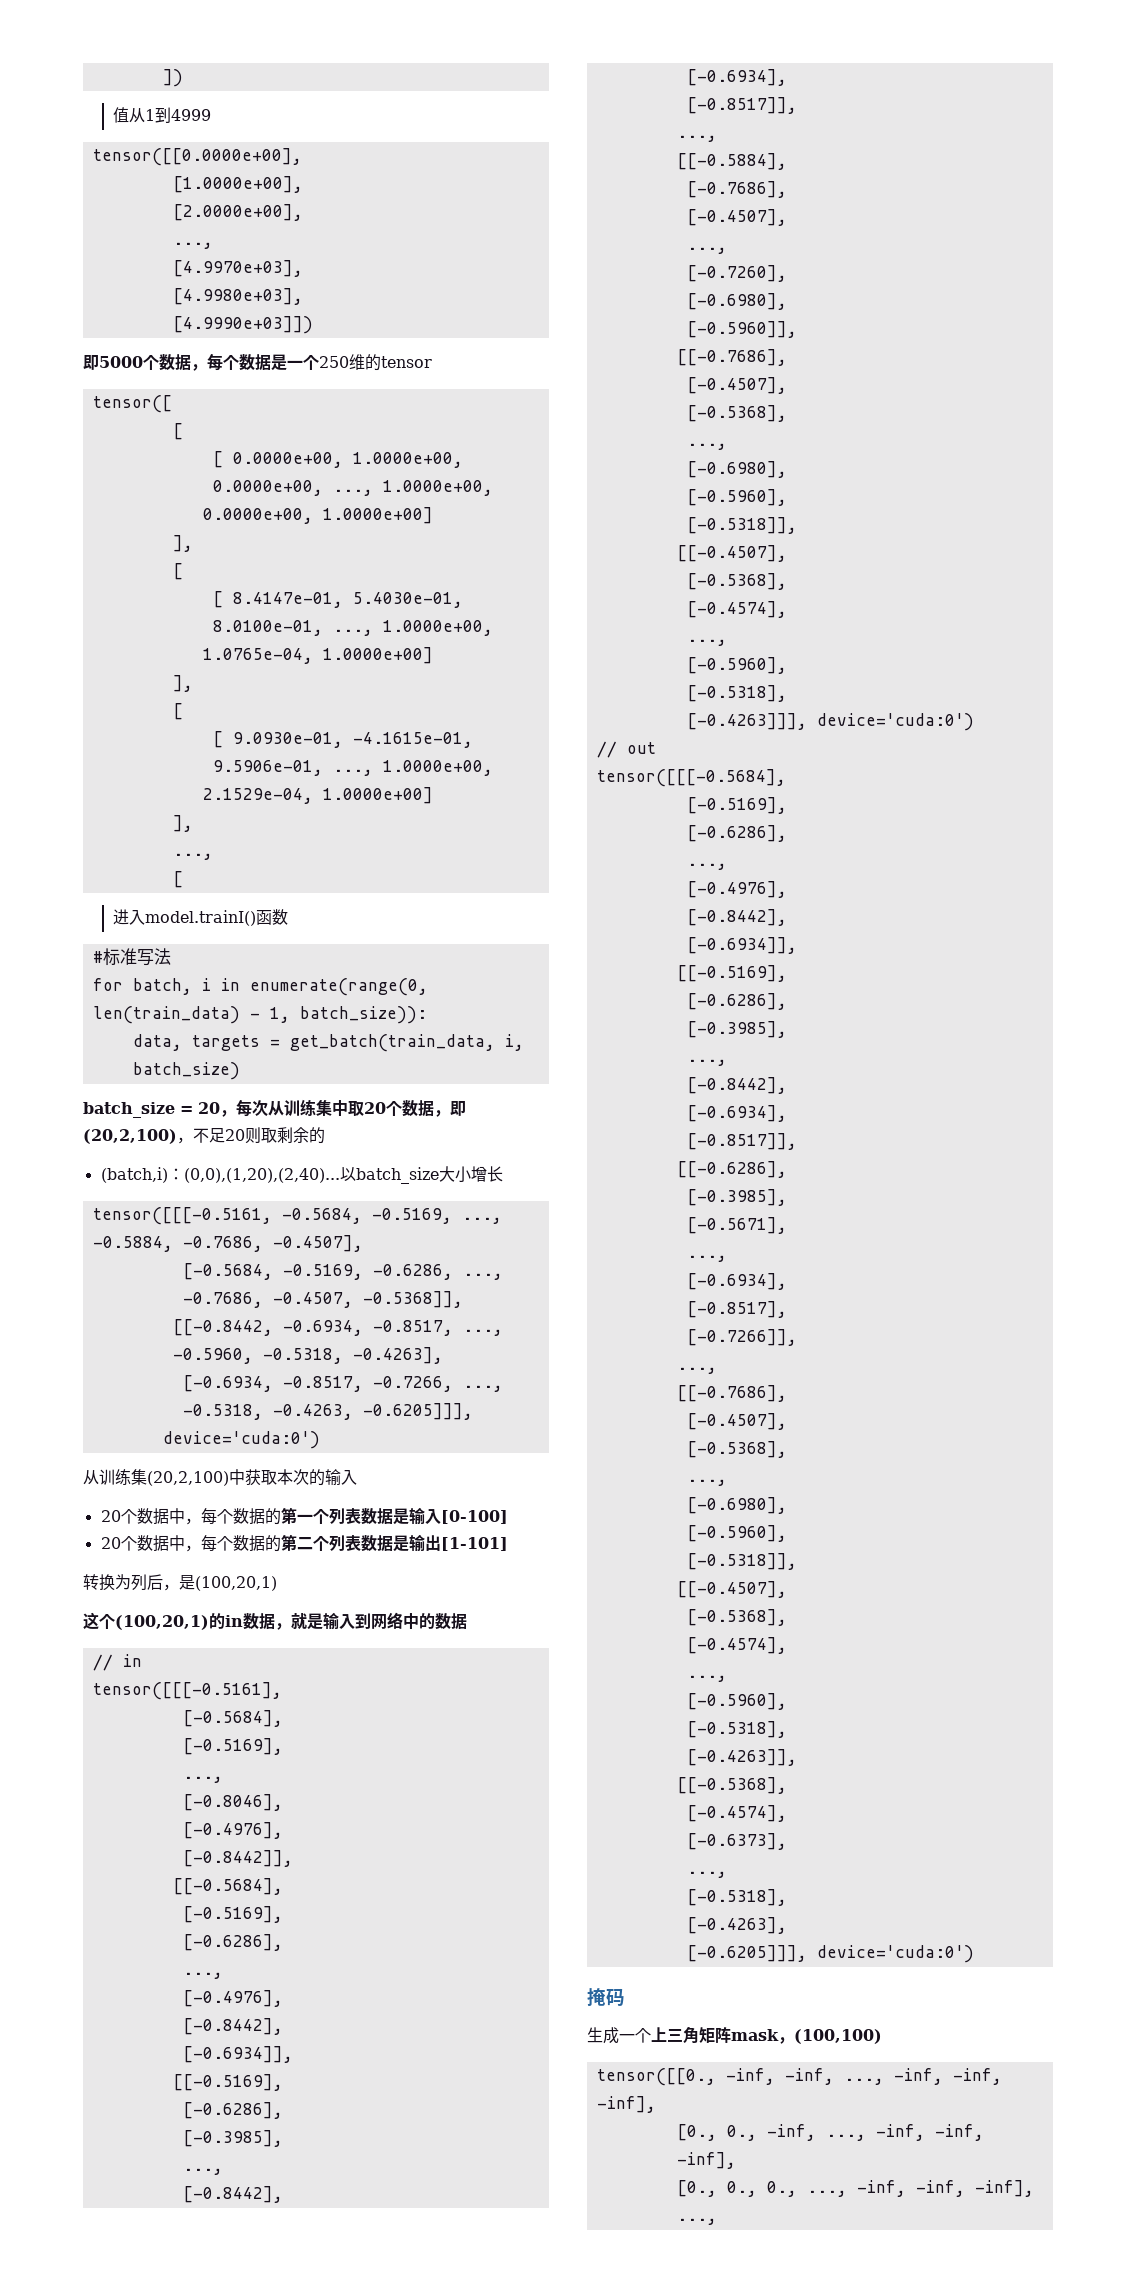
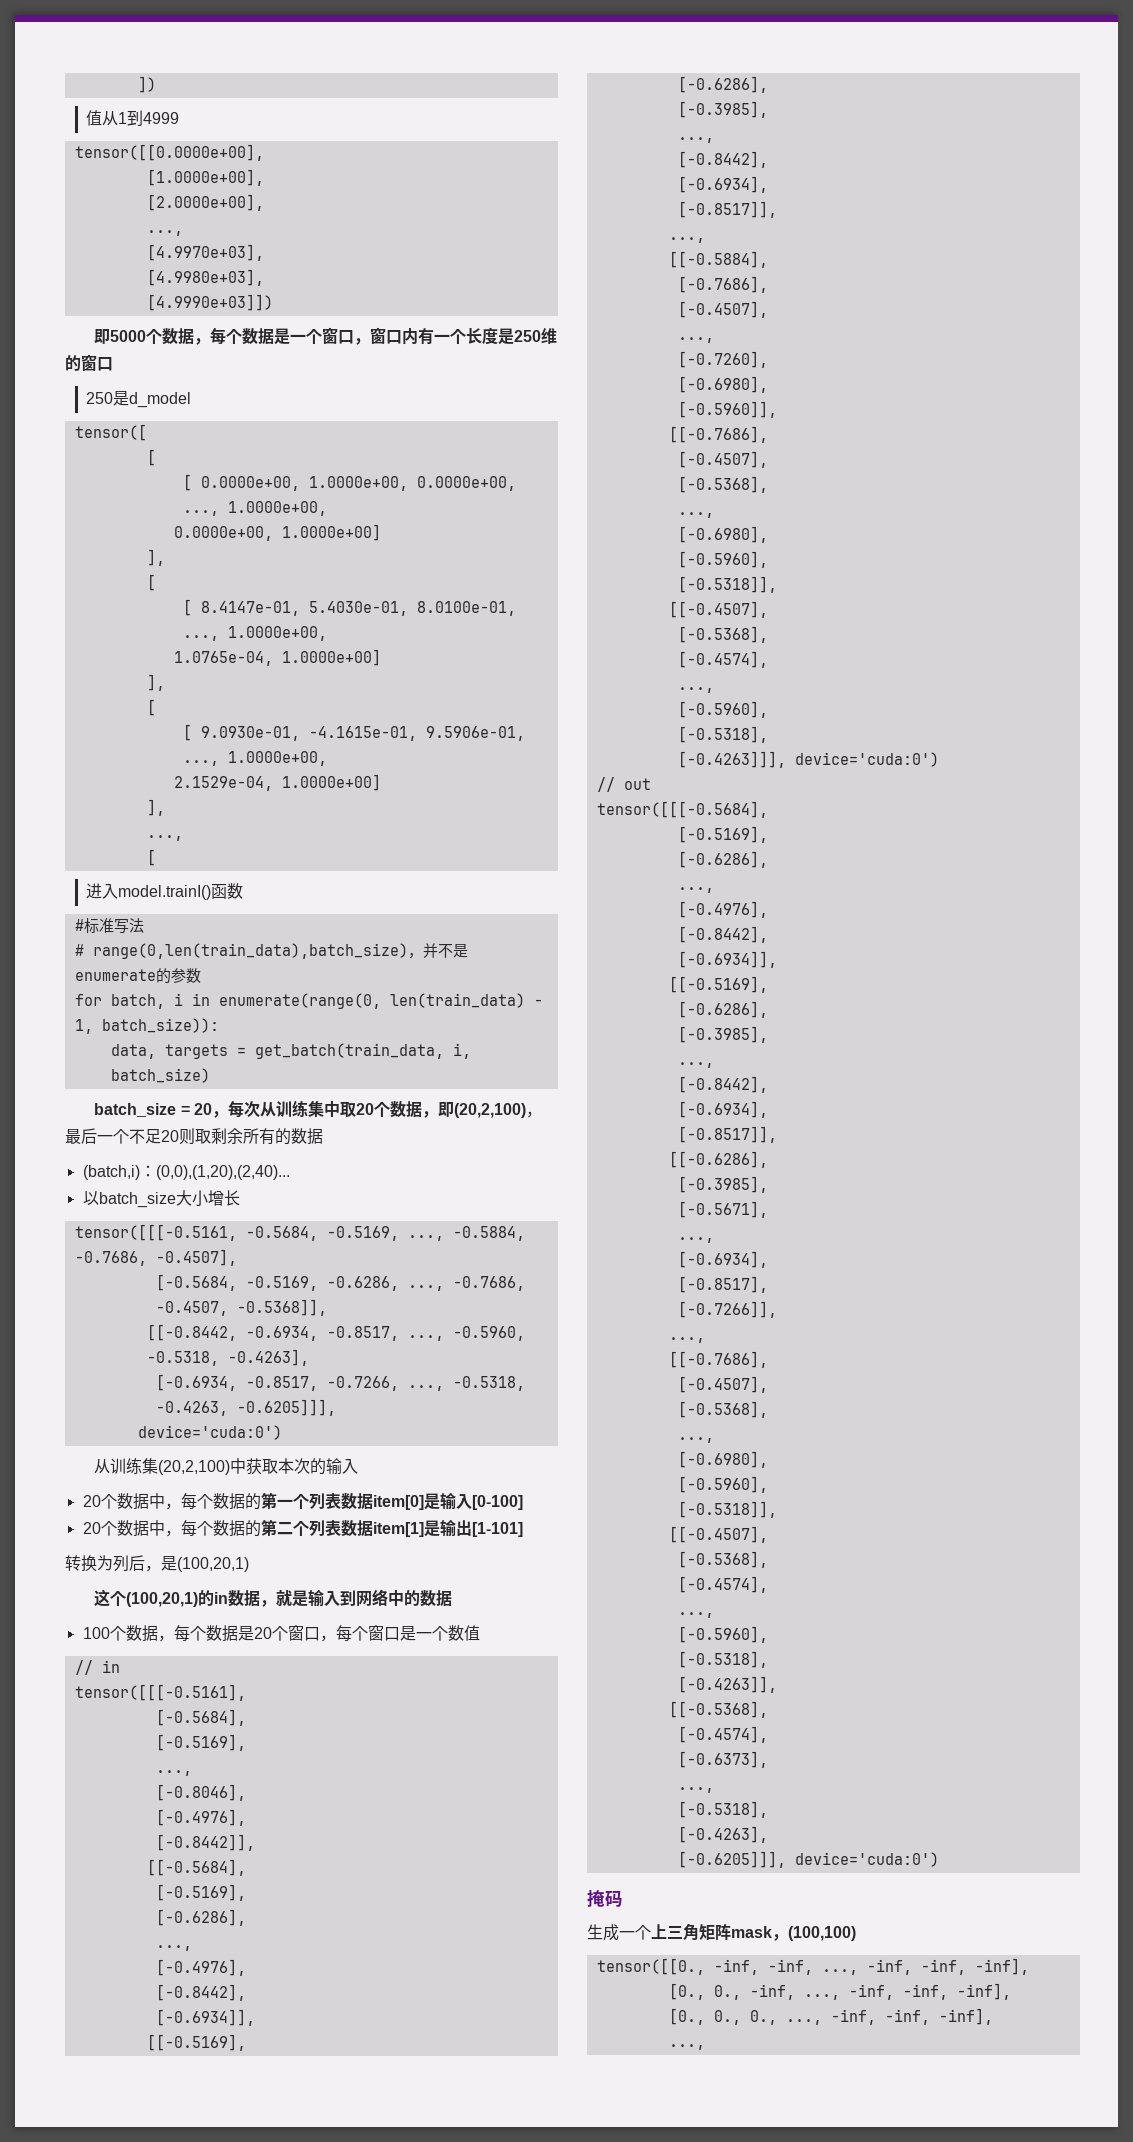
[319,354,432,371] 250维的tensor -> [322,327,558,345] [65,354,113,371] [86,391,192,408] 窗口，窗口内有一个长度是250维的窗口 // 250是d_model
(171, 956) none -> [74,943,468,959] [74,968,201,984] // # range(0,len(train_data),batch_size)，并不是enumerate的参数
(193, 1140) none -> [65,1128,129,1144] 最后一个
[309,1127,325,1144] 的 -> [243,1128,323,1145] 所有的数据
(340, 1175) none -> (290, 1172) //
(393, 1516) none -> [372,1495,424,1510] item[0]
(393, 1543) none -> [372,1522,424,1537] item[1]
(467, 1621) none -> [82,1625,480,1642] // 100个数据，每个数据是20个窗口，每个窗口是一个数值

